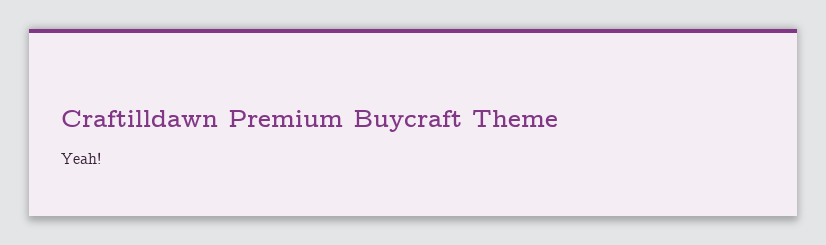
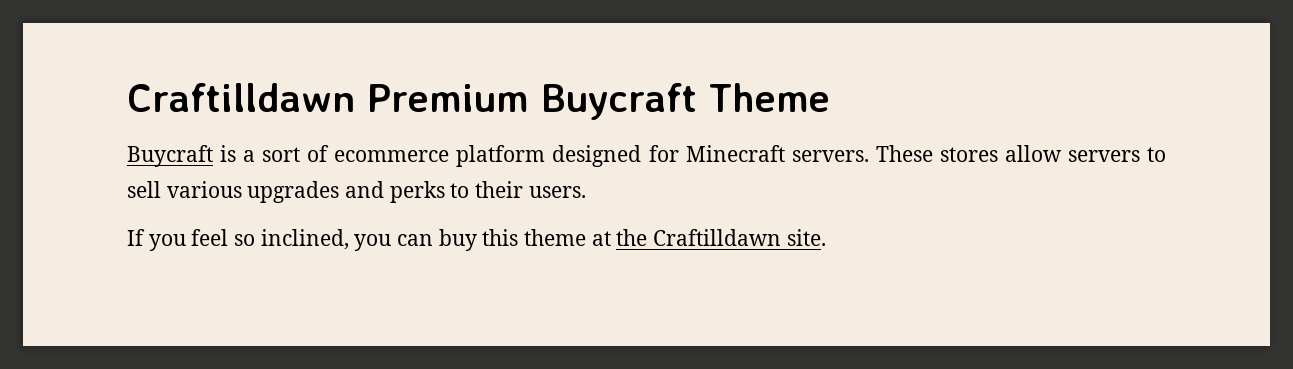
[61,152,101,164] Yeah! -> [127,145,1166,167] [127,181,586,203] [127,229,826,251] Buycraft is a sort of ecommerce platform designed for Minecraft servers. These stores allow servers to sell various upgrades and perks to their users. // If you feel so inclined, you can buy this theme at the Craftilldawn site.

